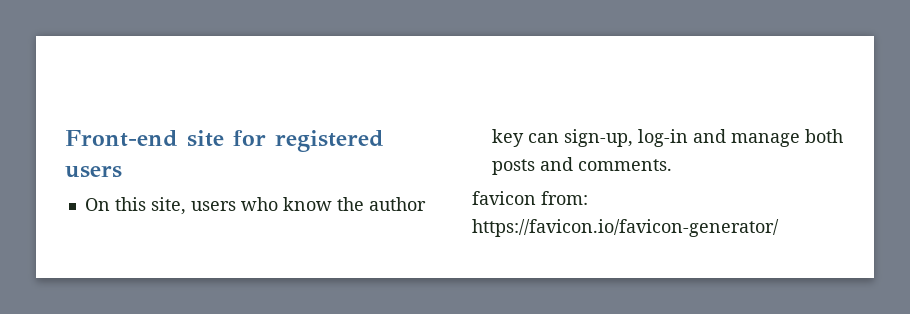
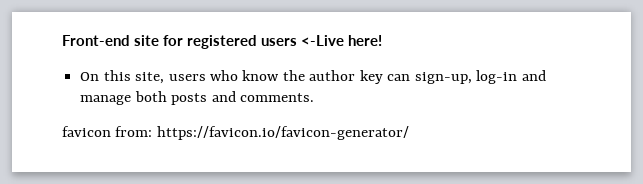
(122, 171) none -> [301,35,383,46] <-Live here!

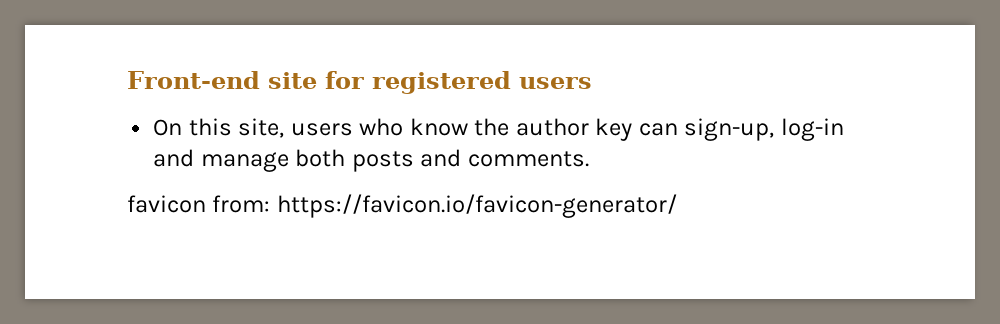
[301,35,383,46] <-Live here! -> (592, 83) none

